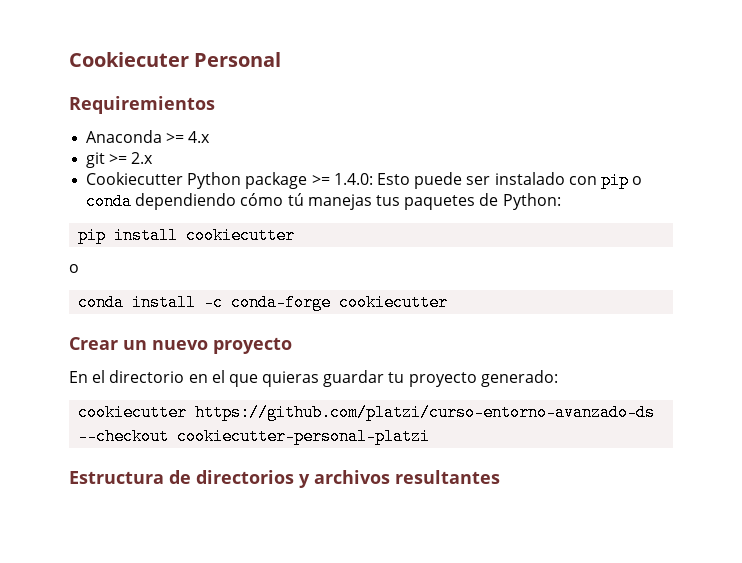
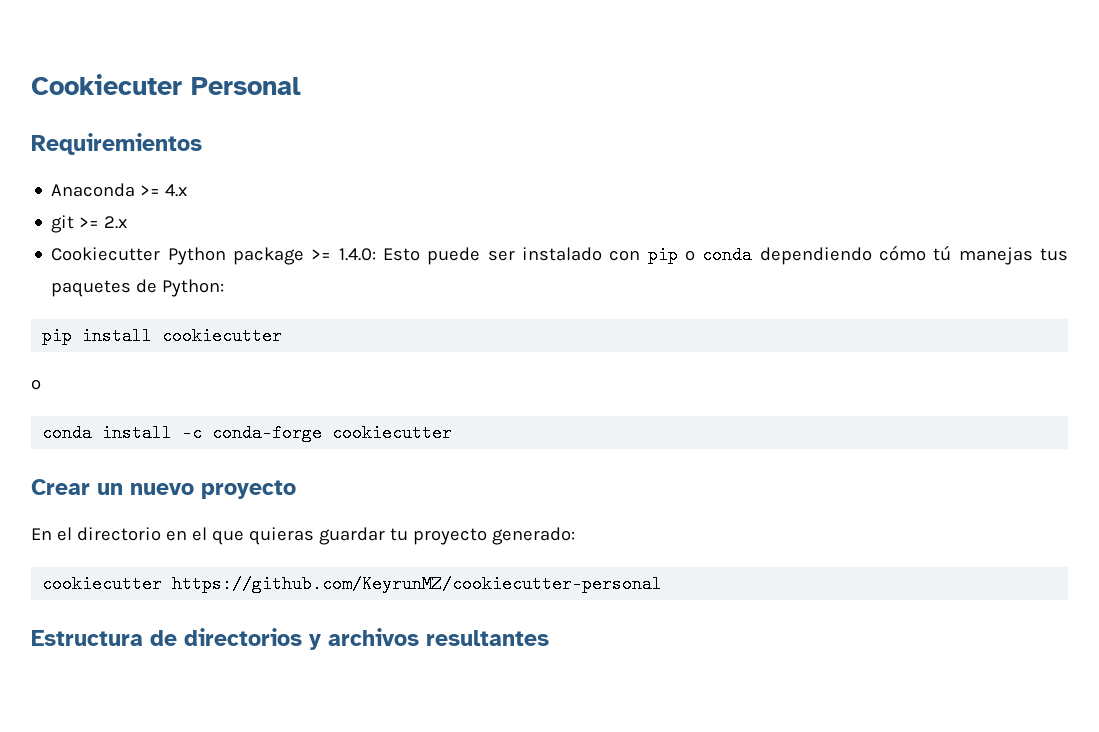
[195,404,656,421] [78,428,431,445] https://github.com/platzi/curso-entorno-avanzado-ds --checkout cookiecutter-personal-platzi -> [172,575,663,593] https://github.com/KeyrunMZ/cookiecutter-personal

